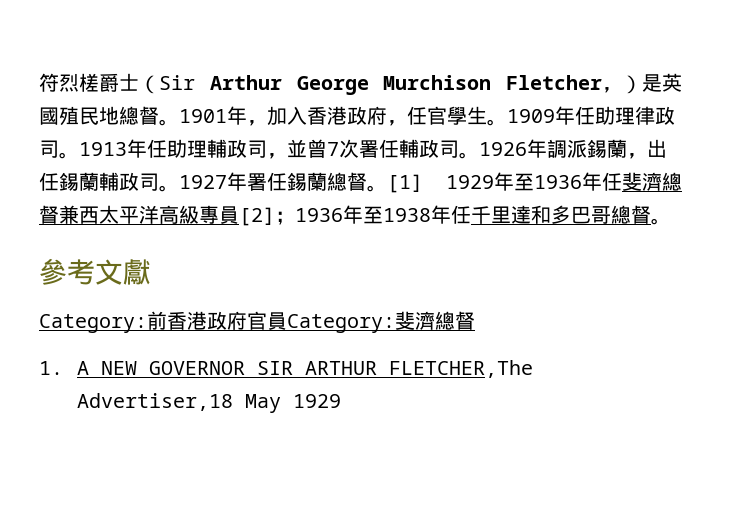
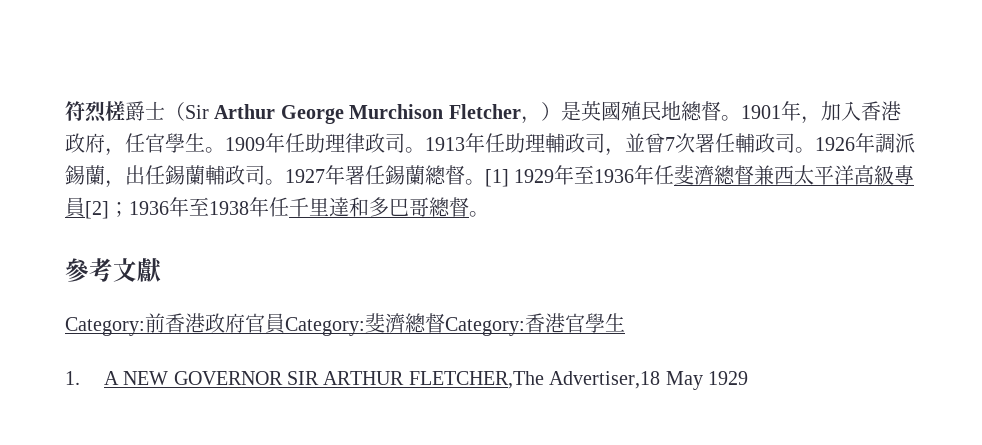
(475, 320) none -> [445,313,625,336] Category:香港官學生

